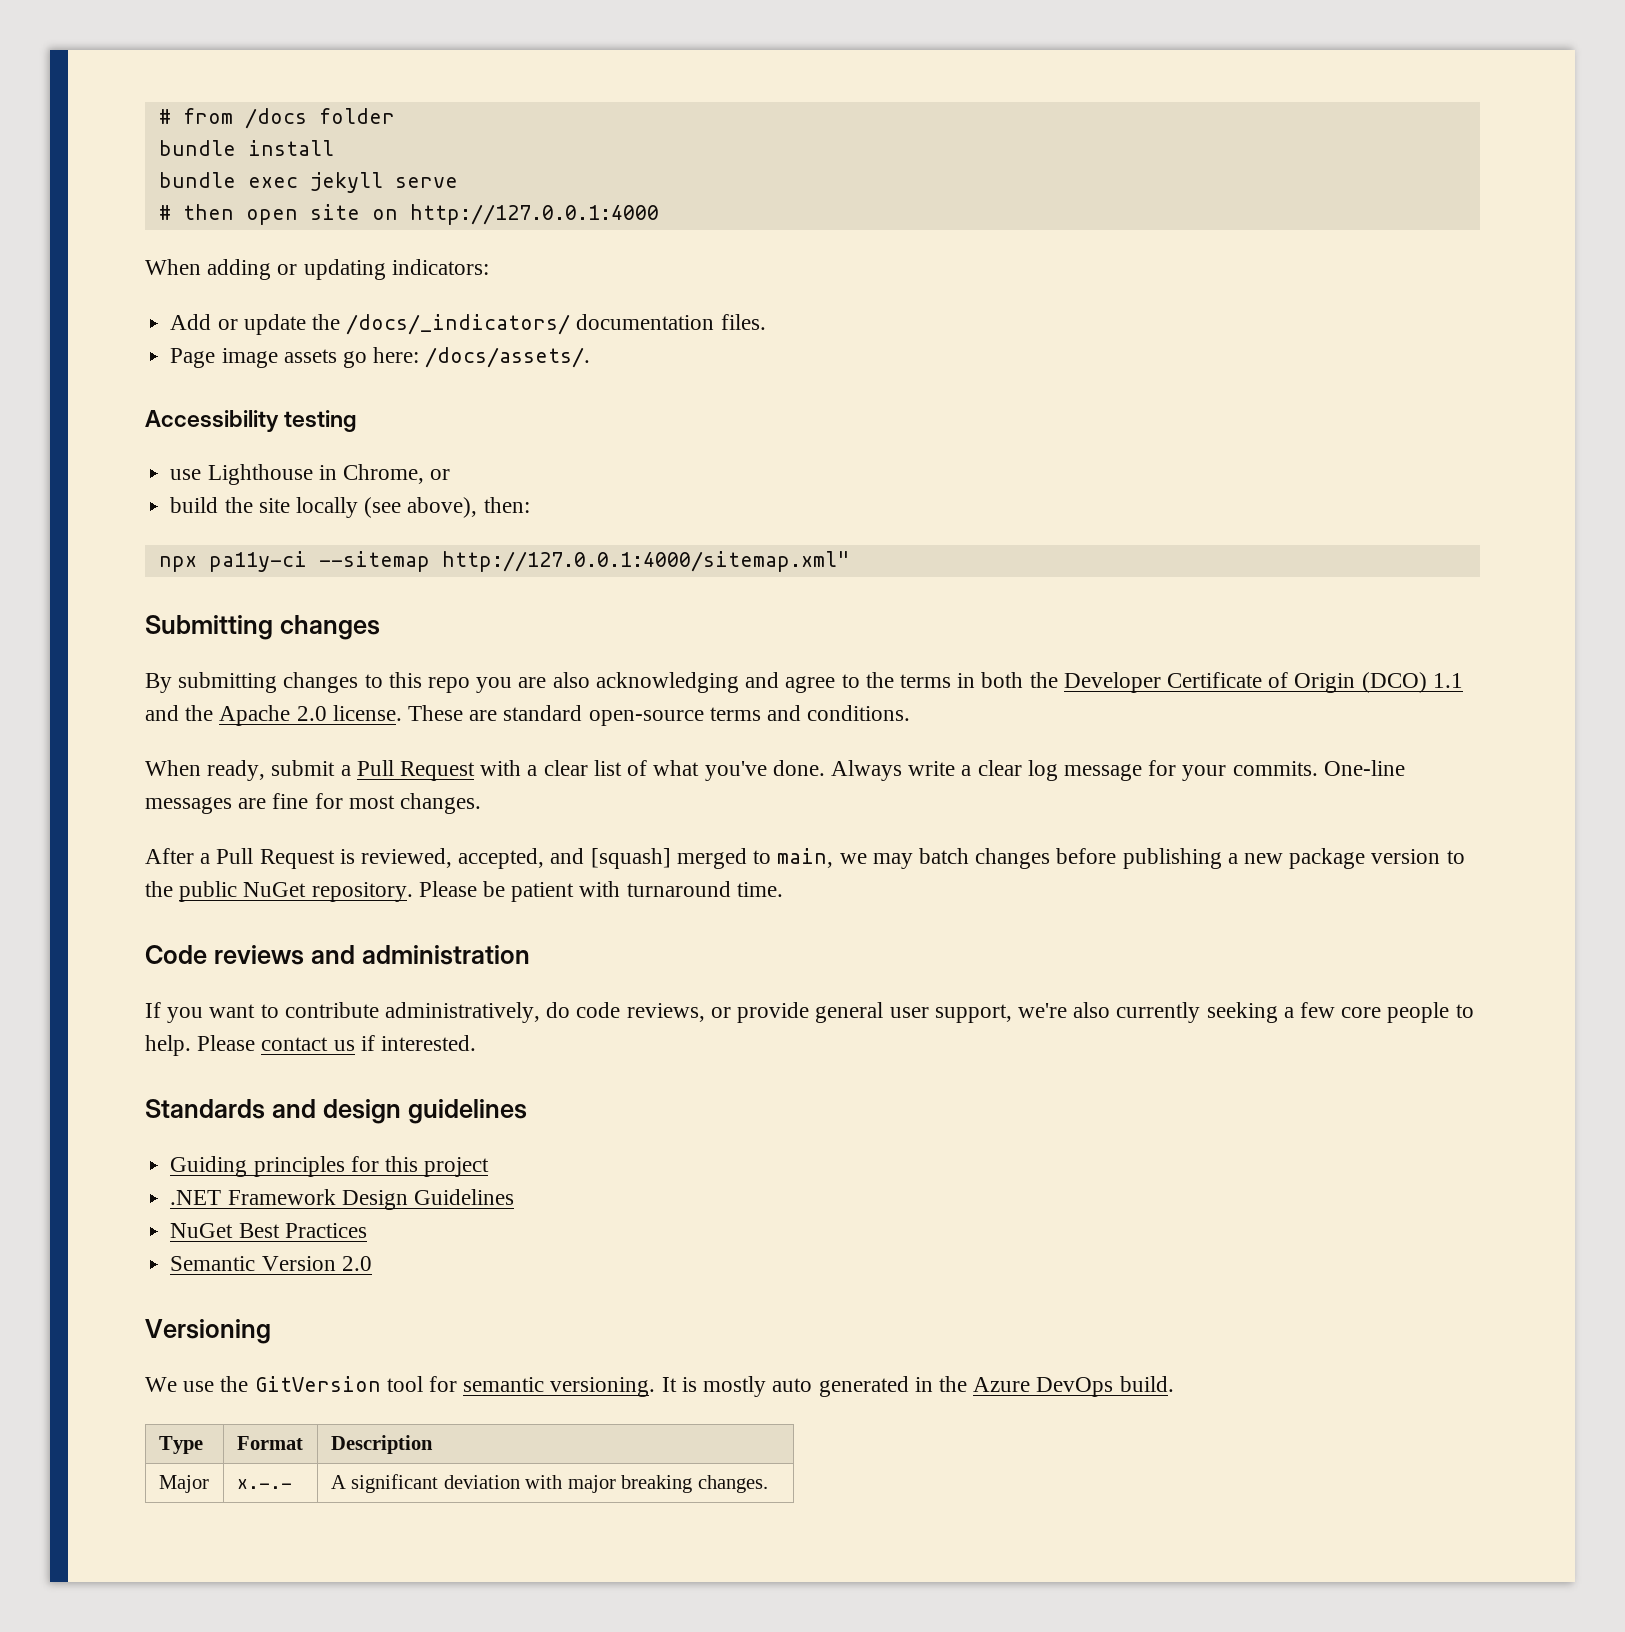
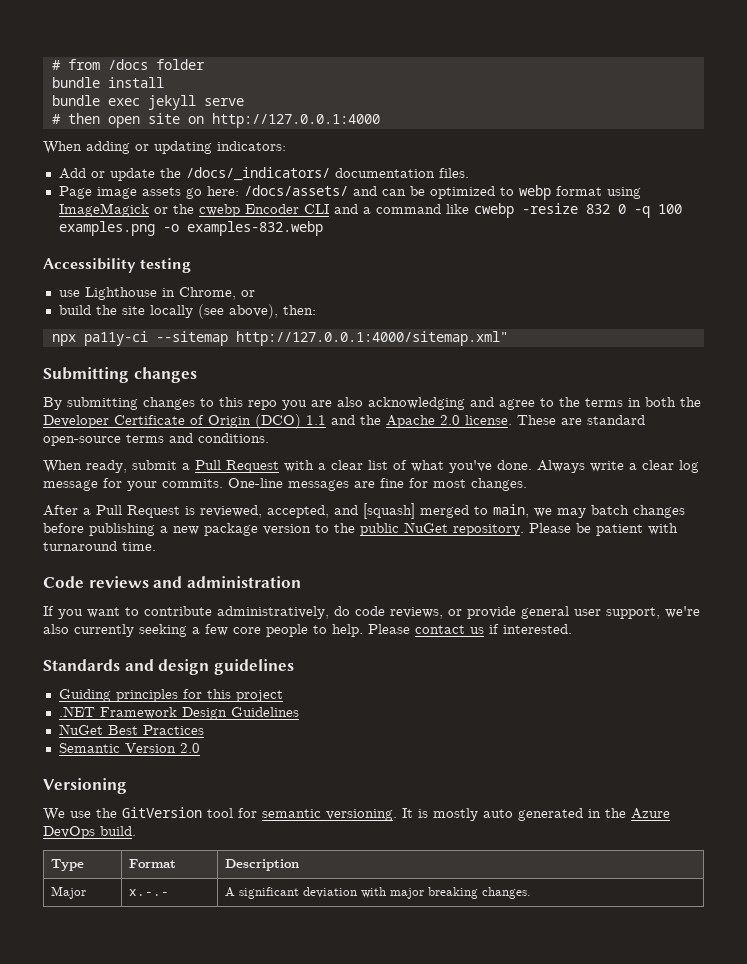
[425,347,591,368] /docs/assets/. -> [243,185,641,200] [58,203,682,218] [58,221,323,236] /docs/assets/ and can be optimized to webp format using ImageMagick or the cwebp Encoder CLI and a command like cwebp -resize 832 0 -q 100 examples.png -o examples-832.webp

